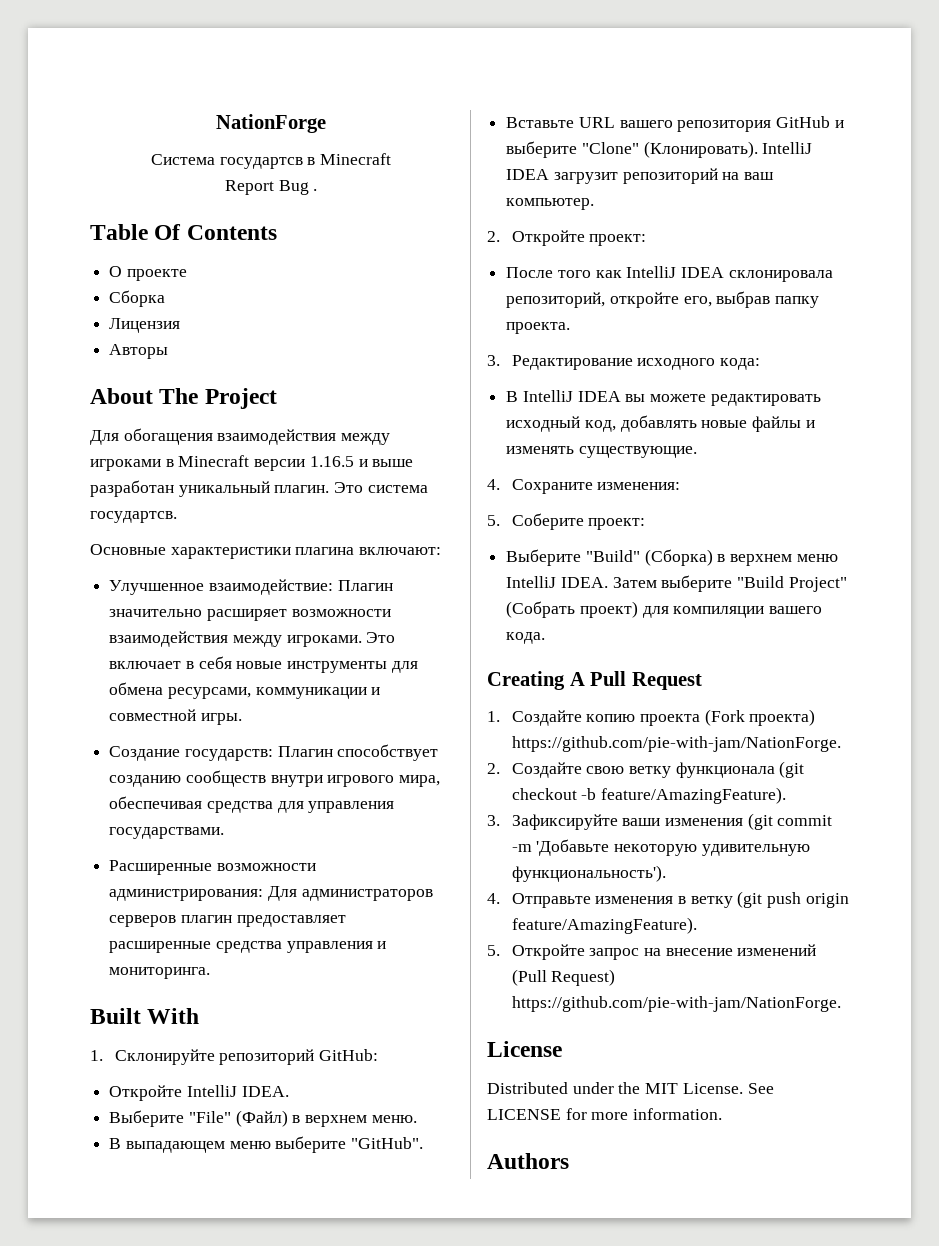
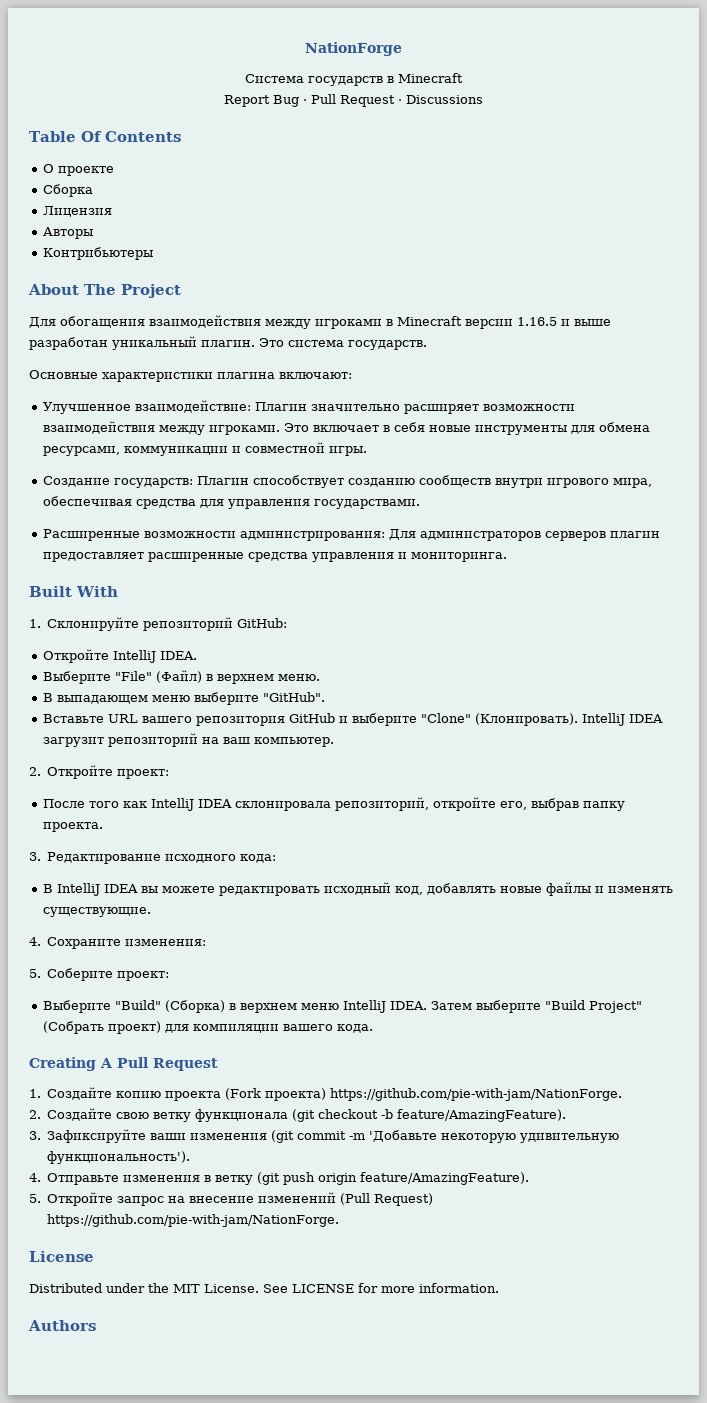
[219,157,303,169] государтсв -> [308,76,383,86] государств
[313,189,318,191] . -> [303,94,483,107] · Pull Request · Discussions
(169, 351) none -> [42,247,153,260] // Контрибьютеры
[90,511,177,523] государтсв. -> [348,340,427,350] государств.

